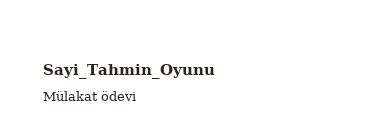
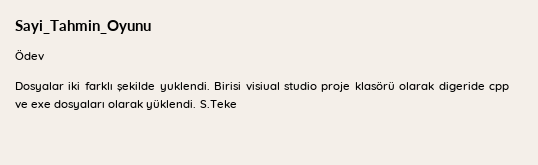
[43,91,136,101] Mülakat ödevi -> [15,49,44,61] [15,82,510,92] [15,100,237,110] Ödev // Dosyalar iki farklı şekilde yuklendi. Birisi visiual studio proje klasörü olarak digeride cpp ve exe dosyaları olarak yüklendi. S.Teke

